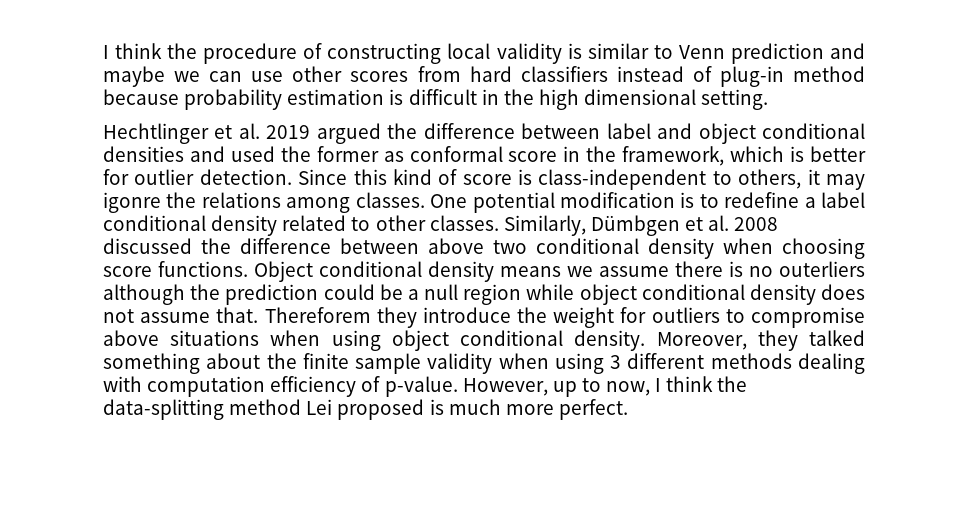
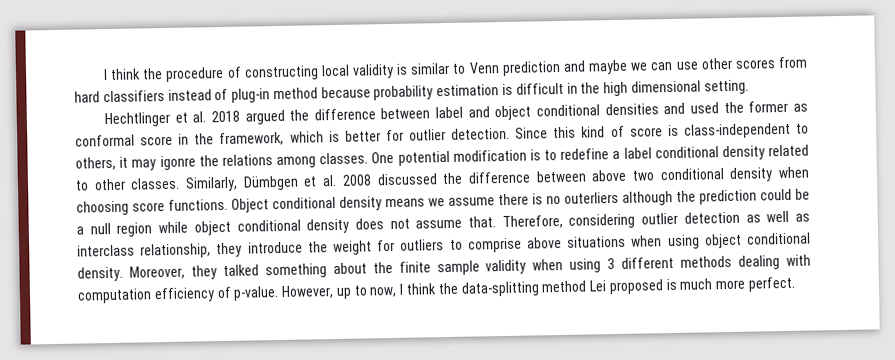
[266,125,311,139] 2019 -> [210,110,240,123] 2018
[264,307,371,323] Thereforem -> [501,210,811,230] [77,243,212,259] Therefore, considering outlier detection as well as interclass relationship,
[751,307,866,328] compromise -> [467,237,522,253] comprise

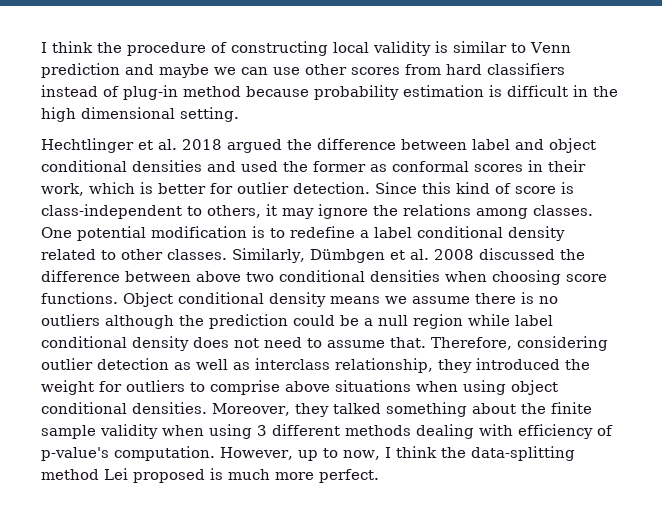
[140,131,285,147] score in the framework, -> [474,160,586,172] [41,183,84,196] scores in their work,
[159,155,196,171] igonre -> [318,204,368,219] ignore
[729,167,774,182] density -> [370,270,440,282] densities
[564,191,619,204] outerliers -> [41,314,100,326] outliers
[193,220,231,236] object -> [515,315,553,326] label
(410, 224) none -> [264,337,322,348] need to
[247,241,303,254] introduce -> [476,358,560,370] introduced
[77,266,123,282] density. -> [132,402,207,414] densities.
[77,288,152,304] computation -> (513, 430) none
[233,286,280,301] p-value. -> [41,446,215,461] p-value's computation.

